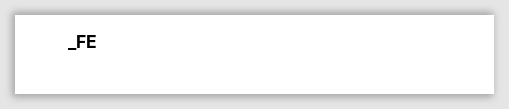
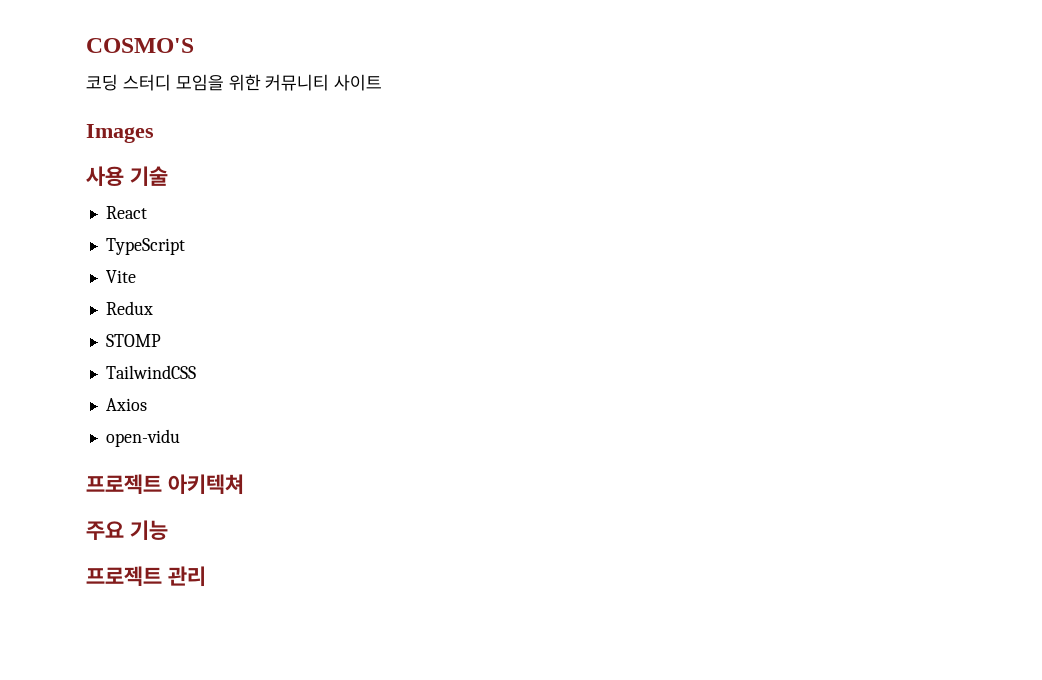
[68,35,97,50] _FE -> [86,38,194,53] [86,74,383,91] [86,124,154,143] [86,166,168,186] [105,206,147,219] [105,238,185,255] [105,270,136,283] [105,301,153,315] [105,334,161,347] [105,365,196,379] [105,398,147,411] [105,429,180,447] [86,474,244,495] [86,520,168,540] [86,566,206,587] COSMO'S // 코딩 스터디 모임을 위한 커뮤니티 사이트 // Images // 사용 기술 // React // TypeScript // Vite // Redux // STOMP // TailwindCSS // Axios // open-vidu // 프로젝트 아키텍쳐 // 주요 기능 // 프로젝트 관리

